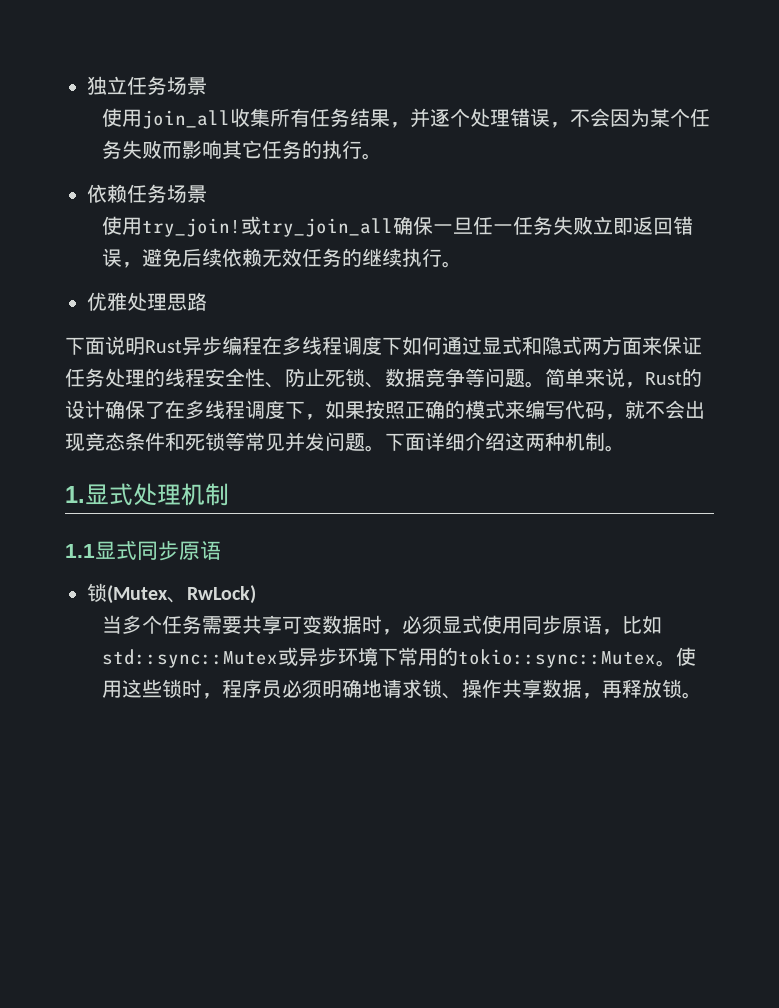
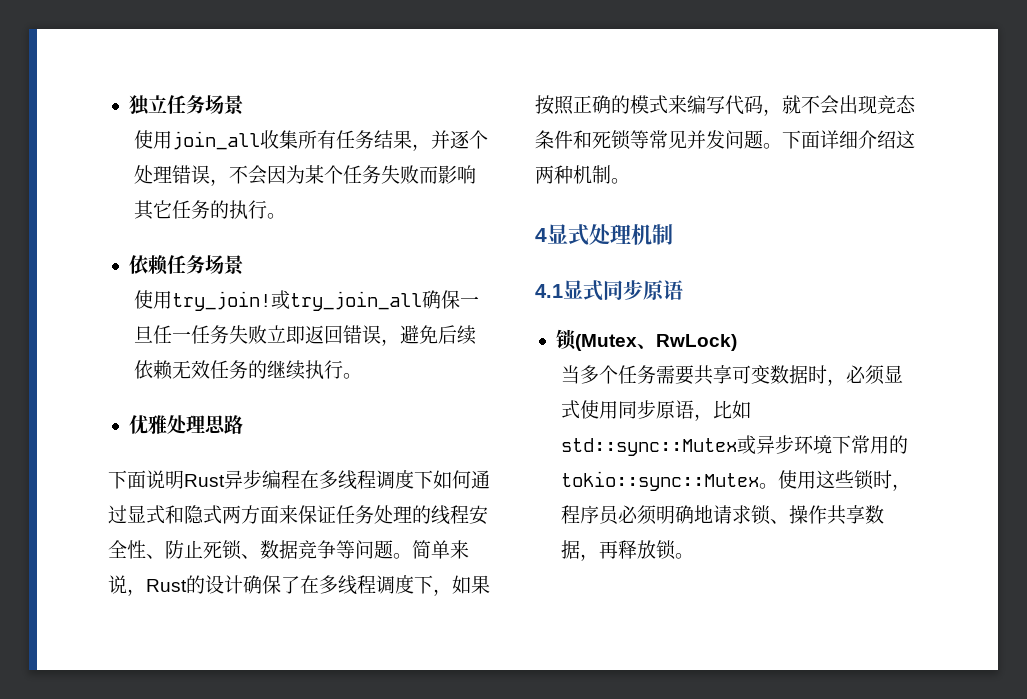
[65,486,85,503] 1. -> [535,228,547,242] 4
[65,544,95,558] 1.1 -> [535,284,563,298] 4.1

